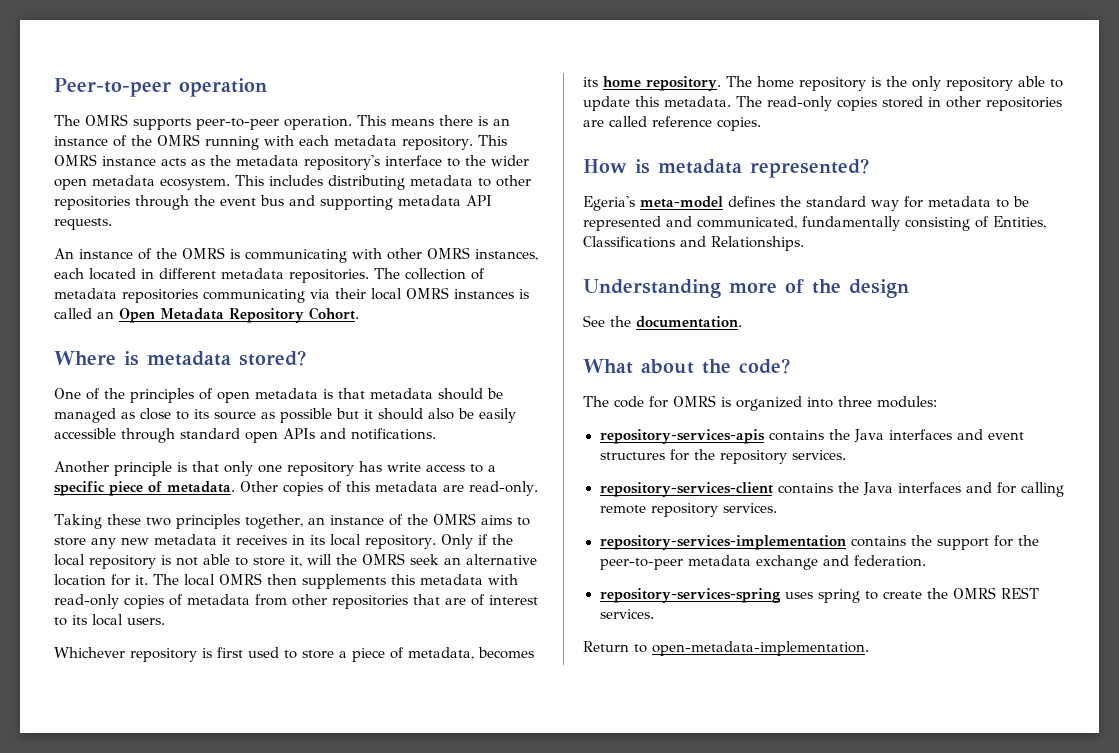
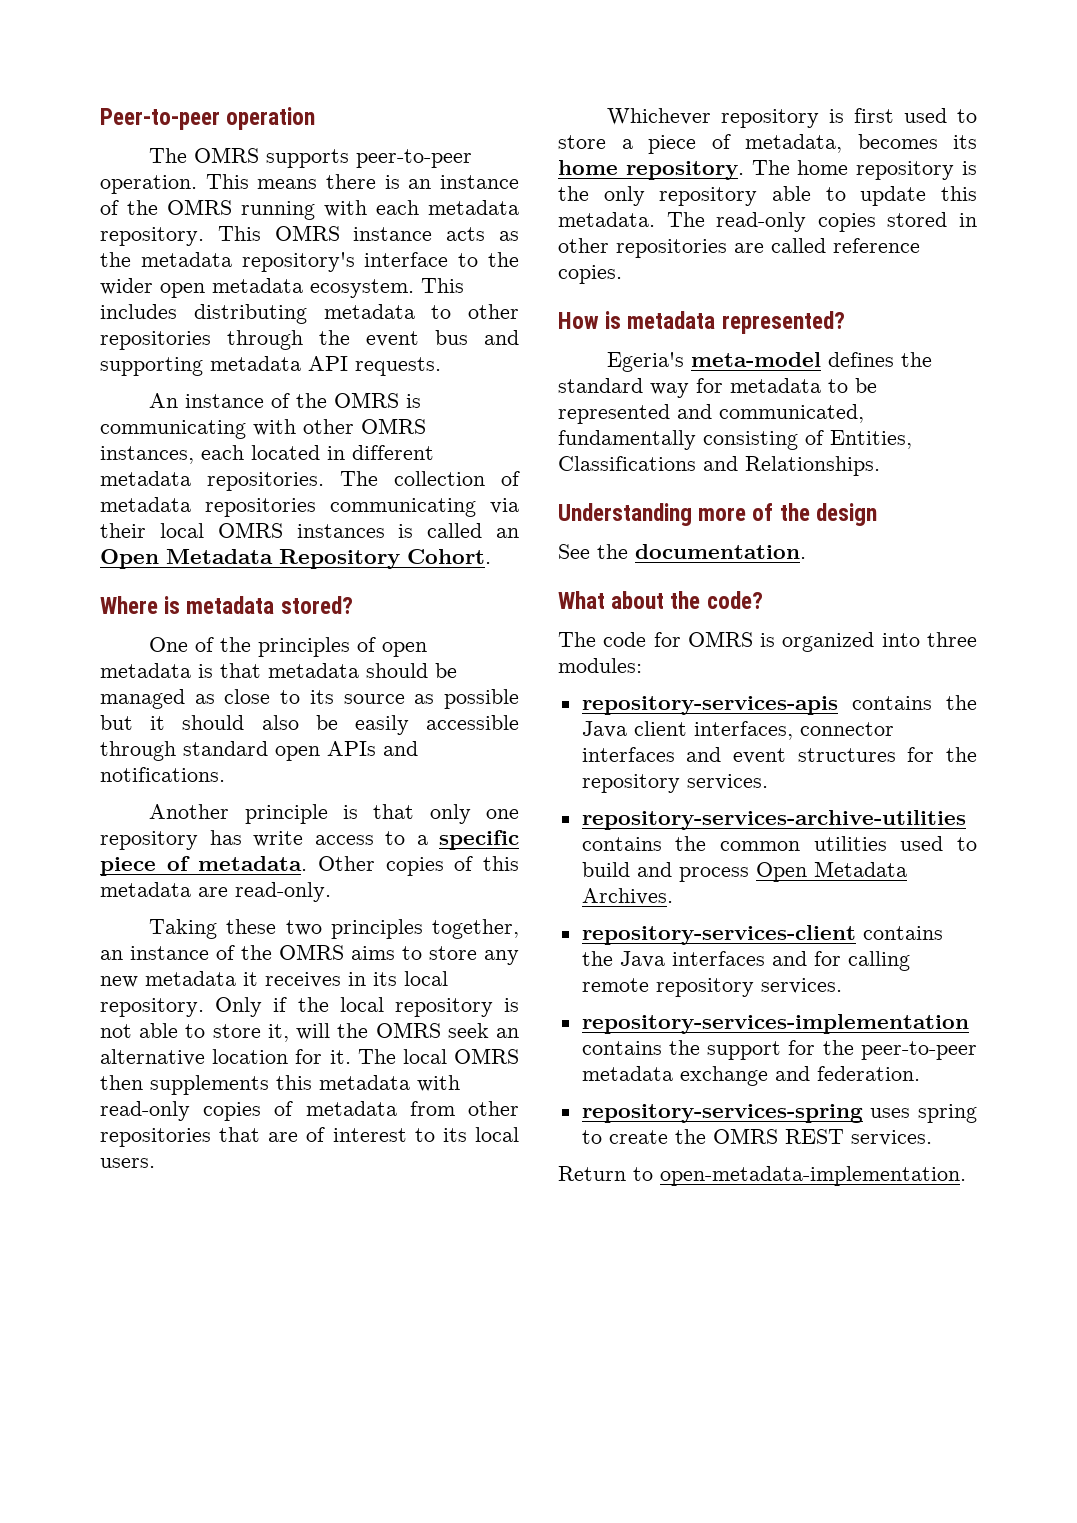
(884, 436) none -> [633,721,894,740] client interfaces, connector
(846, 455) none -> [581,810,966,830] [581,836,977,851] [581,861,907,882] [581,888,673,905] // repository-services-archive-utilities contains the common utilities used to build and process Open Metadata Archives.

